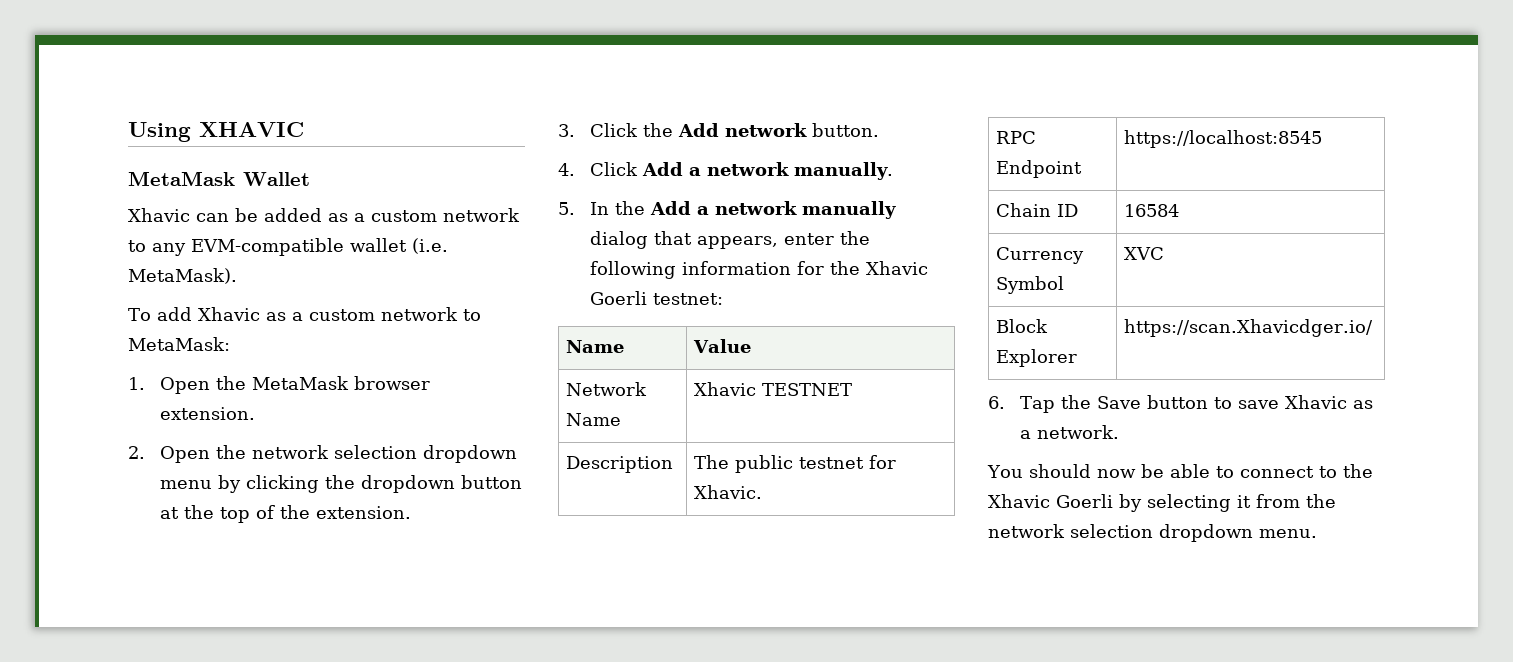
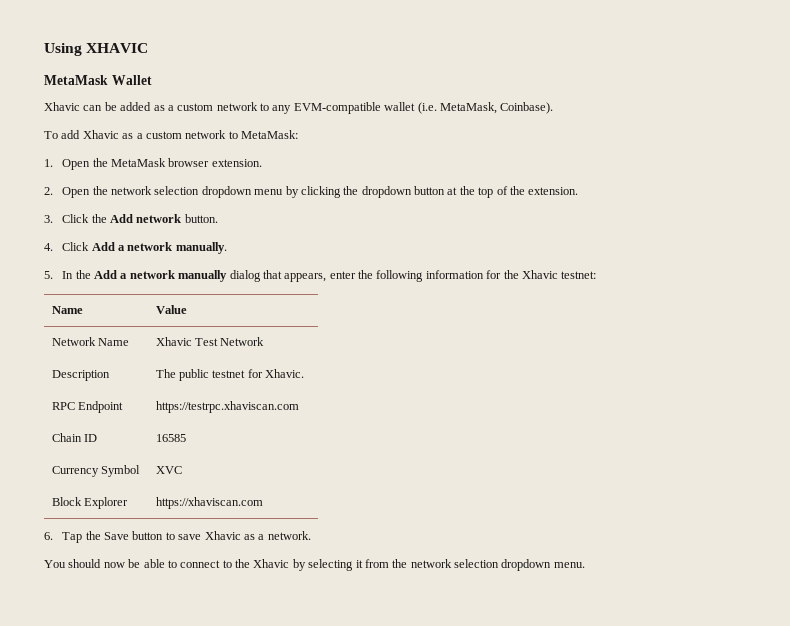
[128,268,237,284] MetaMask). -> [439,102,554,114] MetaMask, Coinbase).
[589,291,647,305] Goerli -> (558, 274) none
[761,383,852,396] TESTNET -> [195,337,265,346] Test Network
[1123,130,1322,148] https://localhost:8545 -> [155,401,299,413] https://testrpc.xhaviscan.com
[1123,204,1179,217] 16584 -> [155,434,186,442] 16585
[1123,319,1373,337] https://scan.Xhavicdger.io/ -> [155,497,263,509] https://xhaviscan.com
[1056,494,1113,508] Goerli -> (290, 563) none

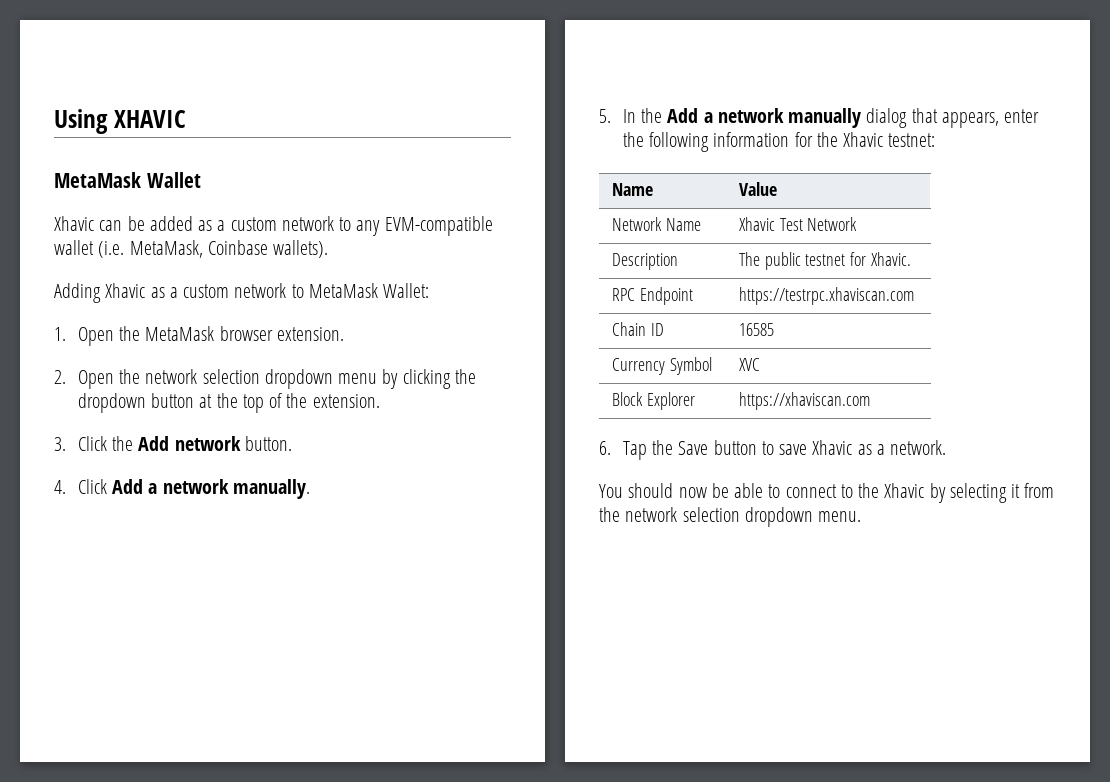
[500,102,554,114] [44,130,81,139] Coinbase). // To add -> [207,240,329,258] [54,283,101,303] Coinbase wallets). // Adding
[241,130,298,139] MetaMask: -> [308,283,430,298] MetaMask Wallet:

